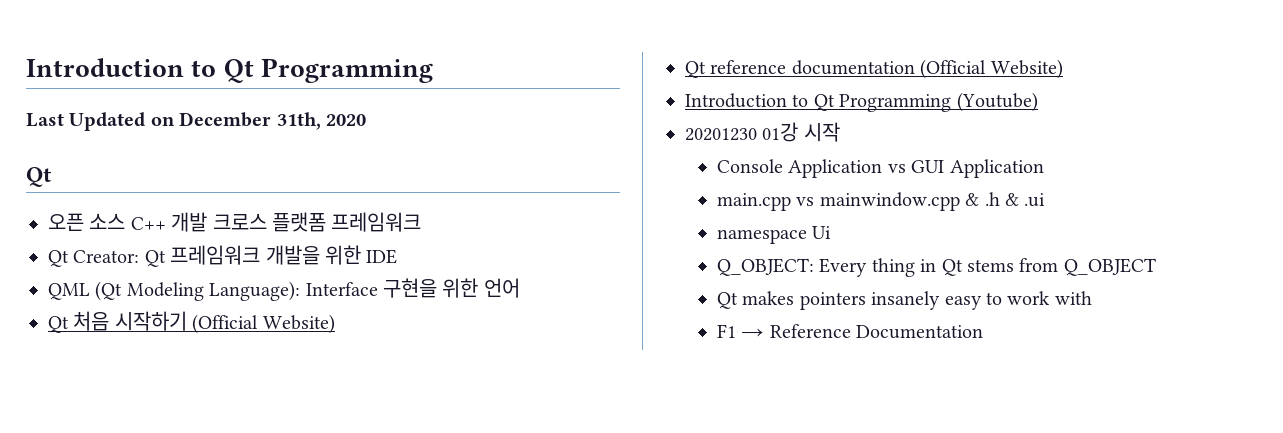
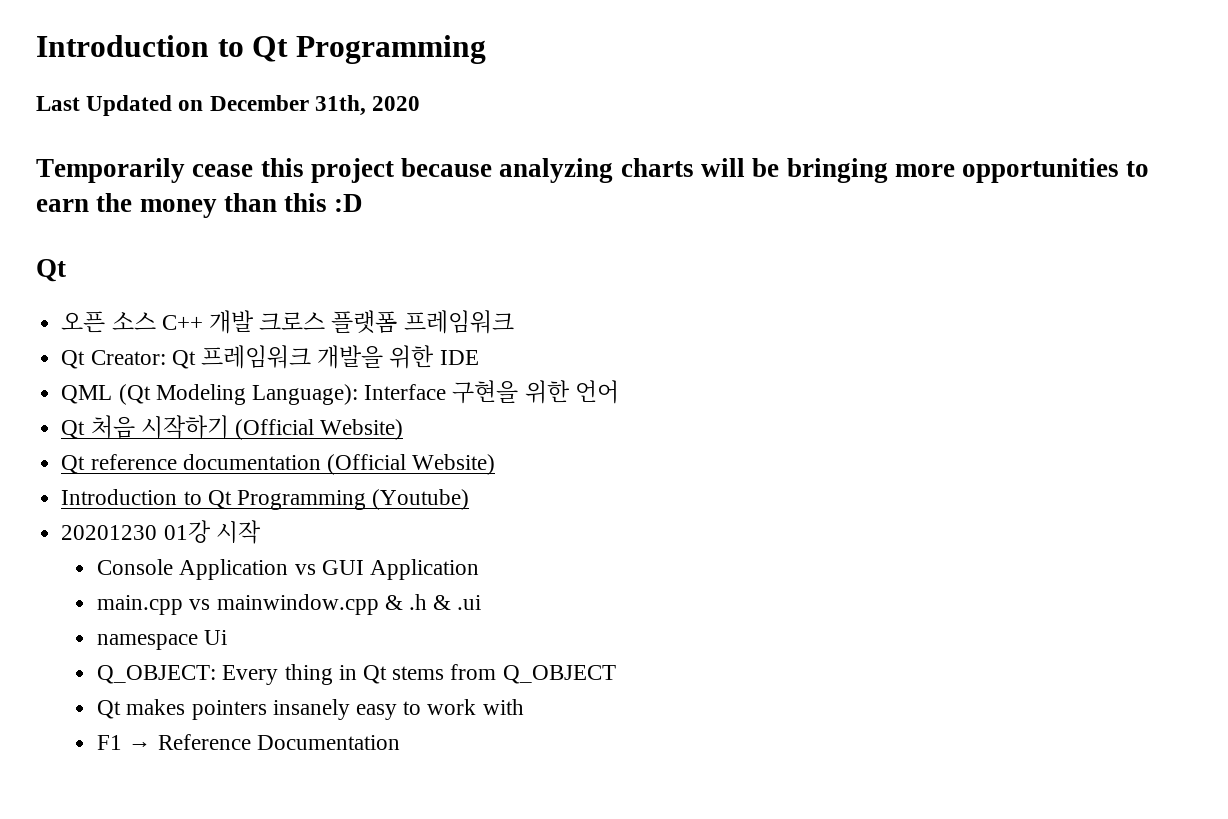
(366, 120) none -> [36,158,1150,183] [36,193,364,218] // Temporarily cease this project because analyzing charts will be bringing more opportunities to earn the money than this :D

